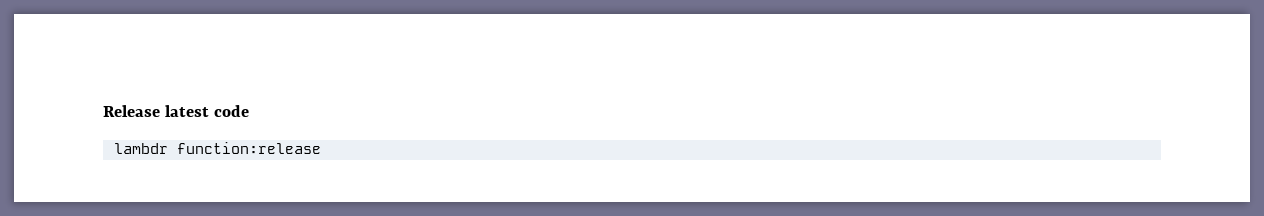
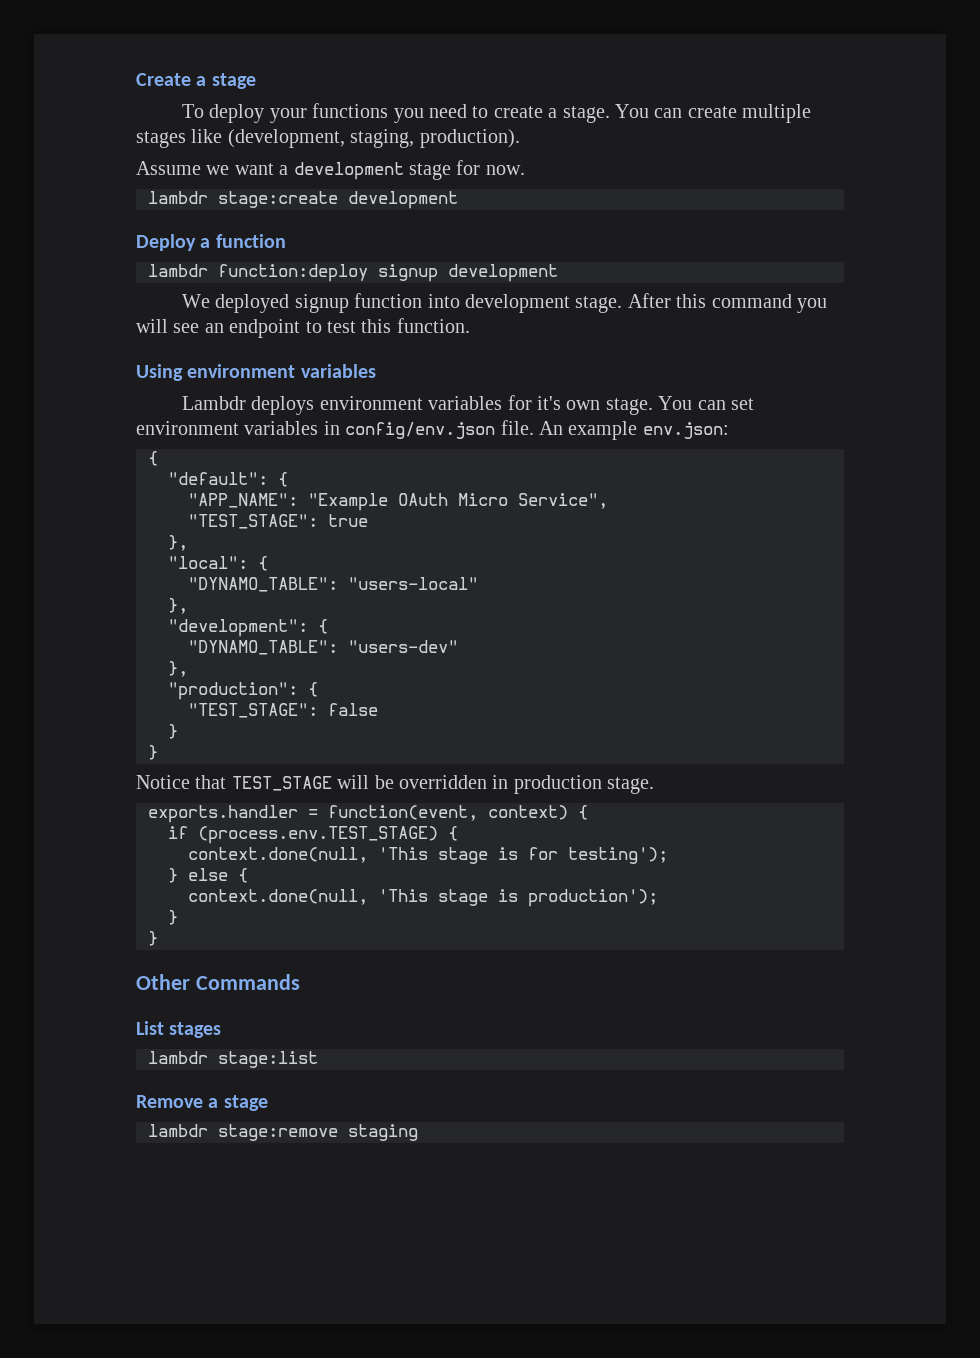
[103,105,249,117] [114,142,322,154] Release latest code // lambdr function:release -> [136,73,256,89] [182,103,812,123] [136,129,520,148] [136,160,525,180] [148,191,458,209] [136,234,286,251] [148,264,558,282] [182,293,828,313] [136,318,470,338] [136,364,376,381] [182,395,755,415] [136,420,729,440] [148,451,158,466] [168,472,288,487] [188,493,608,511] [188,514,368,529] [168,535,188,551] [168,556,268,571] [188,577,478,592] [168,598,188,614] [168,619,328,637] [188,640,458,655] [168,661,188,677] [168,682,318,700] [188,703,378,718] [168,724,178,739] [148,745,158,760] [136,775,655,794] [148,805,588,823] [168,826,458,844] [188,847,668,864] [168,868,248,883] [188,889,658,907] [168,910,178,925] [148,931,158,946] [136,974,300,990] [136,1021,222,1038] [148,1051,318,1068] [136,1095,268,1111] [148,1124,418,1141] Create a stage // To deploy your functions you need to create a stage. You can create multiple stages like (development, staging, production). // Assume we want a development stage for now. // lambdr stage:create development // Deploy a function // lambdr function:deploy signup development // We deployed signup function into development stage. After this command you will see an endpoint to test this function. // Using environment variables // Lambdr deploys environment variables for it's own stage. You can set environment variables in config/env.json file. An example env.json: // { // "default": { // "APP_NAME": "Example OAuth Micro Service", // "TEST_STAGE": true // }, // "local": { // "DYNAMO_TABLE": "users-local" // }, // "development": { // "DYNAMO_TABLE": "users-dev" // }, // "production": { // "TEST_STAGE": false // } // } // Notice that TEST_STAGE will be overridden in production stage. // exports.handler = function(event, context) { // if (process.env.TEST_STAGE) { // context.done(null, 'This stage is for testing'); // } else { // context.done(null, 'This stage is production'); // } // } // Other Commands // List stages // lambdr stage:list // Remove a stage // lambdr stage:remove staging

